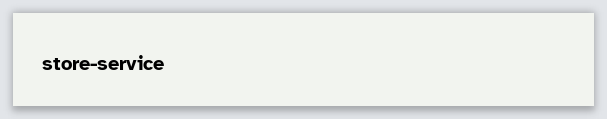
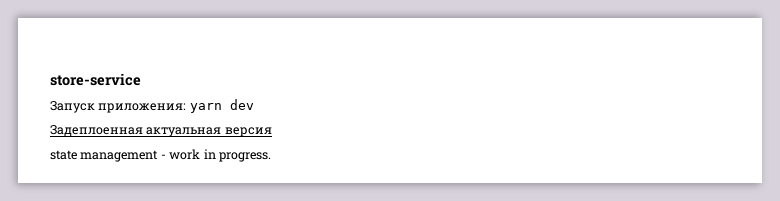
(164, 62) none -> [50,99,254,113] [50,125,272,137] [50,149,271,162] // Запуск приложения: yarn dev // Задеплоенная актуальная версия // state management - work in progress.

